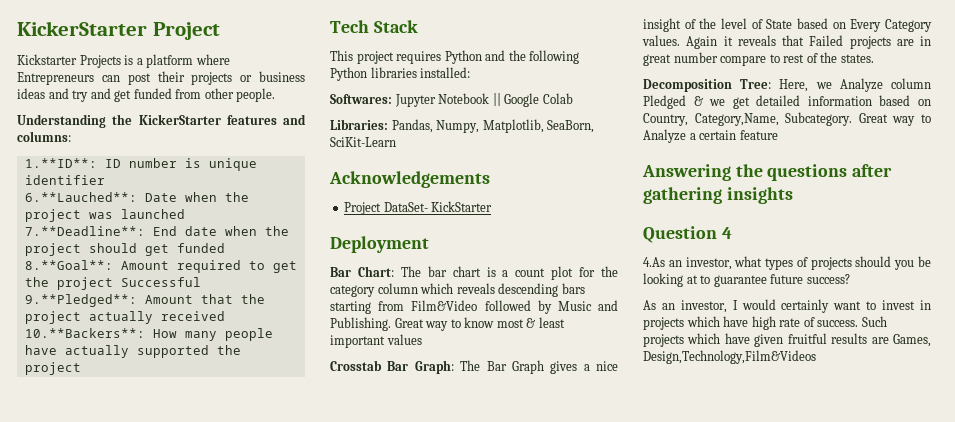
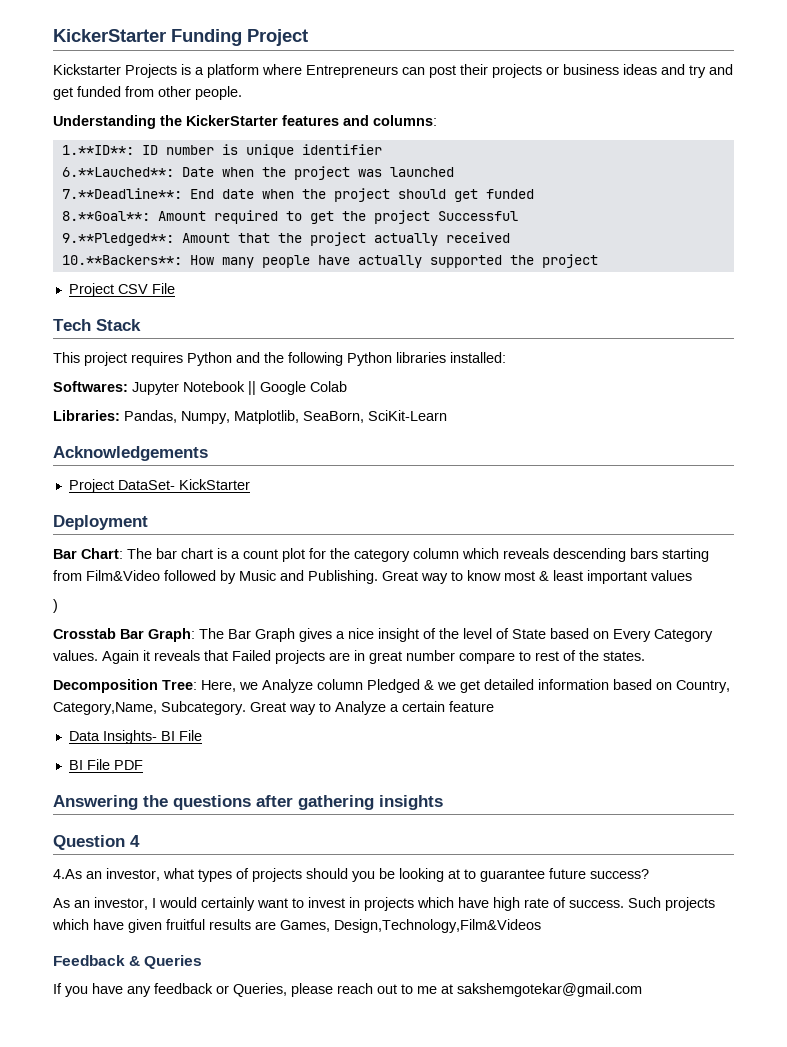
[17,21,147,36] KickerStarter -> [53,29,242,46] KickerStarter Funding
(81, 368) none -> [68,283,175,297] // Project CSV File
(422, 339) none -> [53,599,58,613] // )
(778, 135) none -> [68,730,202,744] [68,759,143,770] // Data Insights- BI File // BI File PDF
(816, 357) none -> [53,955,203,969] [53,983,642,997] // Feedback & Queries // If you have any feedback or Queries, please reach out to me at sakshemgotekar@gmail.com

